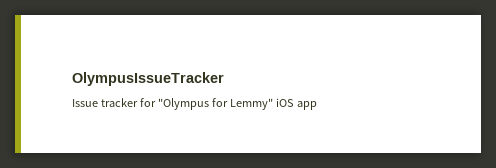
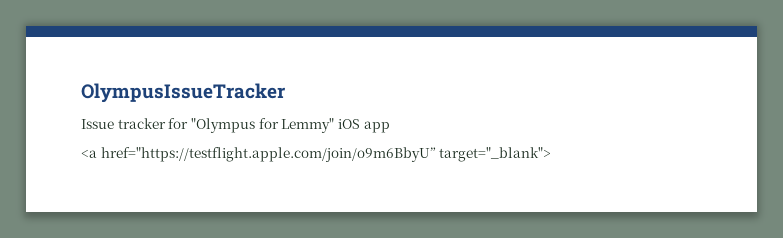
(317, 105) none -> [81,147,552,162] // <a href="https://testflight.apple.com/join/o9m6BbyU” target="_blank">

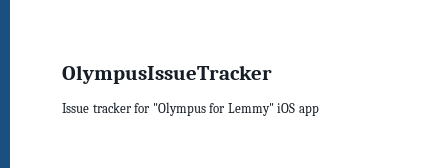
[81,147,552,162] // <a href="https://testflight.apple.com/join/o9m6BbyU” target="_blank"> -> (319, 110) none

